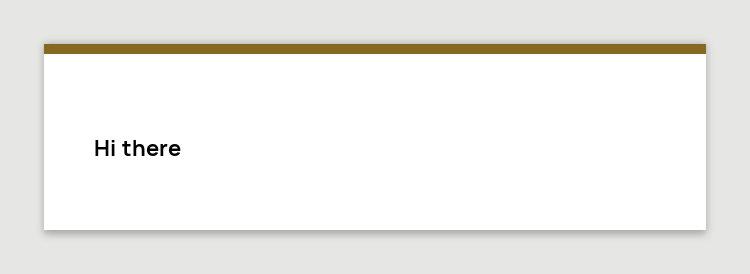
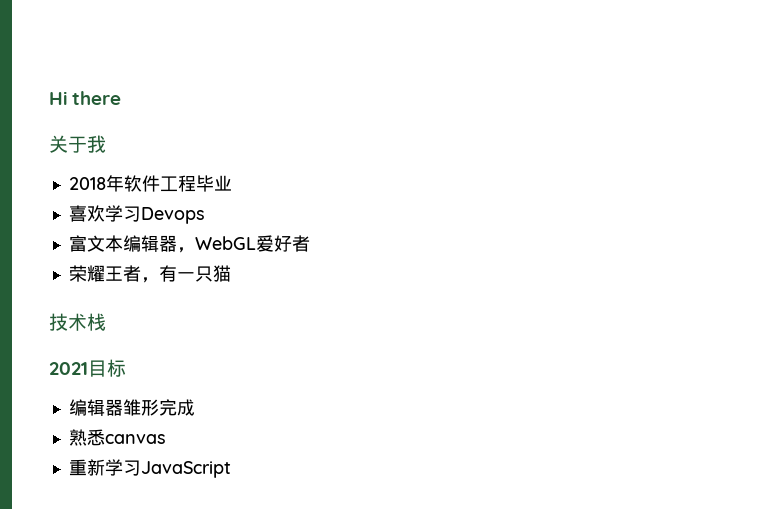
(181, 148) none -> [49,135,106,153] [68,175,232,192] [68,205,205,224] [68,235,310,253] [68,265,231,283] [49,313,106,331] [49,359,126,377] [68,399,195,416] [68,429,166,446] [68,459,231,478] // 关于我 // 2018年软件工程毕业 // 喜欢学习Devops // 富文本编辑器，WebGL爱好者 // 荣耀王者，有一只猫 // 技术栈 // 2021目标 // 编辑器雏形完成 // 熟悉canvas // 重新学习JavaScript

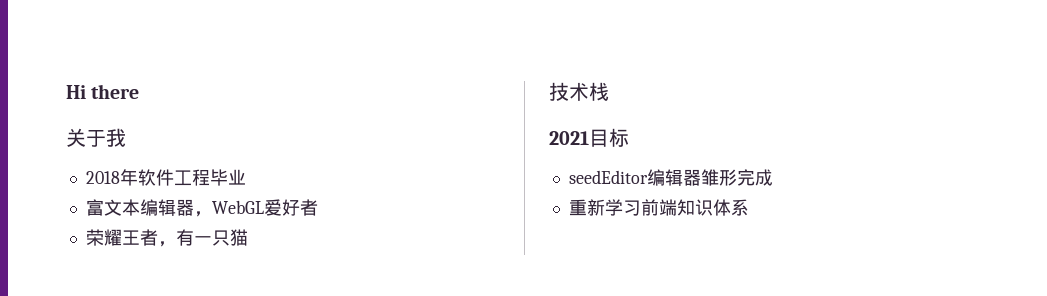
[68,205,205,224] // 喜欢学习Devops -> (246, 177) none
(126, 368) none -> [568,170,648,184] seedEditor
[68,429,166,446] // 熟悉canvas -> (773, 177) none
[140,461,231,478] JavaScript -> [640,199,749,216] 前端知识体系

